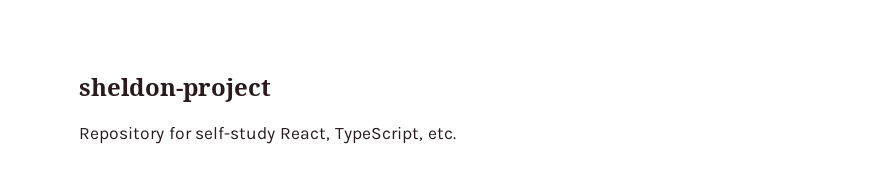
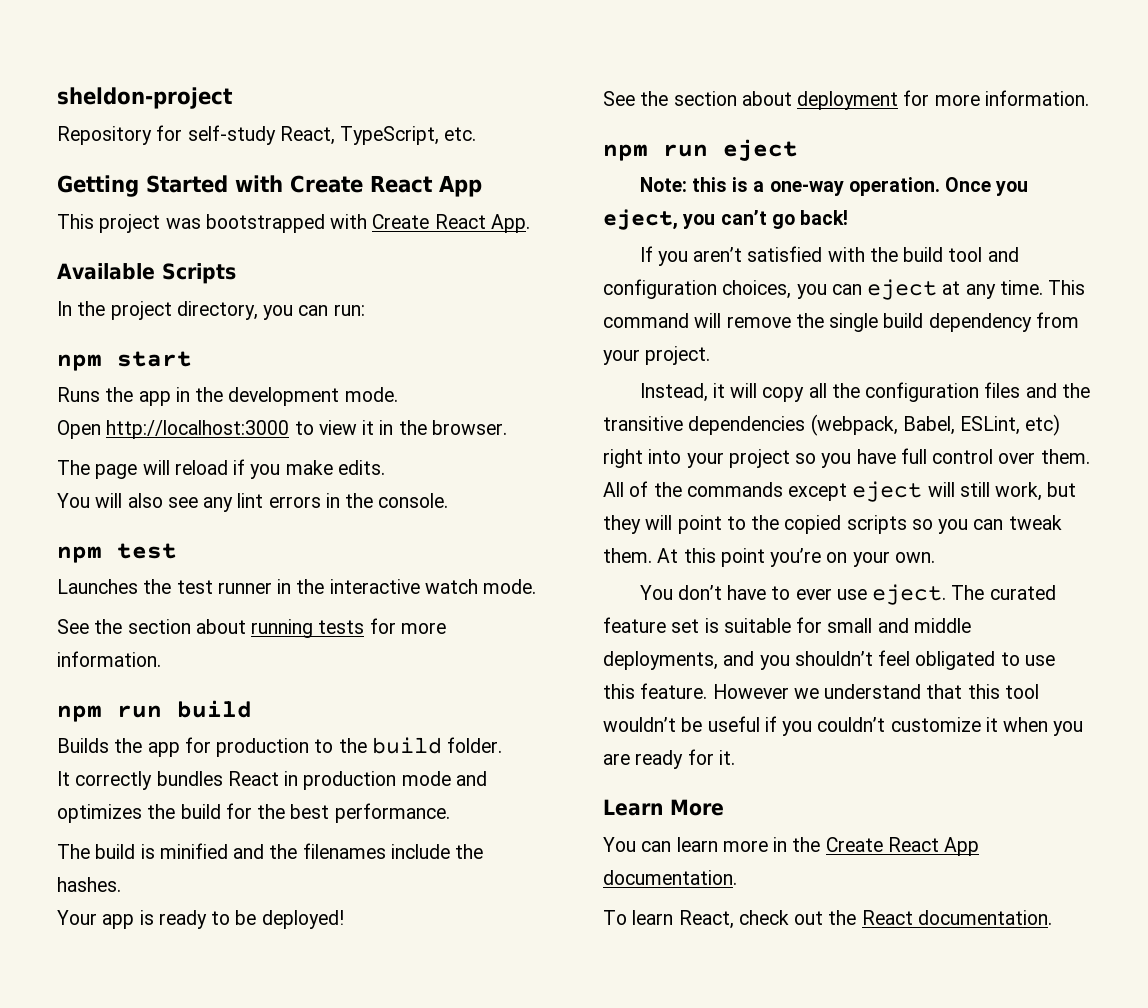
(456, 134) none -> [57,175,482,197] [57,214,530,233] [57,263,236,284] [57,301,365,320] [57,351,192,371] [57,387,398,406] [57,420,507,439] [57,459,385,479] [57,493,449,512] [57,543,177,563] [57,579,537,594] [57,618,446,638] [57,651,161,667] [57,700,252,722] [57,737,503,757] [57,771,487,790] [57,803,450,823] [57,843,484,859] [57,877,121,892] [57,910,344,929] [603,90,1089,110] [603,139,798,161] [639,177,1029,196] [603,209,849,230] [639,246,1019,266] [603,279,1086,300] [603,312,1079,332] [603,346,711,365] [639,382,1090,402] [603,414,1061,436] [603,448,1090,468] [603,481,1077,502] [603,515,1062,534] [603,548,935,567] [639,584,1056,605] [603,617,971,633] [603,650,1055,670] [603,683,1039,699] [603,716,1084,736] [603,749,735,769] [603,799,724,816] [603,837,980,856] [603,870,737,885] [603,910,1052,929] // Getting Started with Create React App // This project was bootstrapped with Create React App. // Available Scripts // In the project directory, you can run: // npm start // Runs the app in the development mode. // Open http://localhost:3000 to view it in the browser. // The page will reload if you make edits. // You will also see any lint errors in the console. // npm test // Launches the test runner in the interactive watch mode. // See the section about running tests for more information. // npm run build // Builds the app for production to the build folder. // It correctly bundles React in production mode and optimizes the build for the best performance. // The build is minified and the filenames include the hashes. // Your app is ready to be deployed! // See the section about deployment for more information. // npm run eject // Note: this is a one-way operation. Once you eject, you can’t go back! // If you aren’t satisfied with the build tool and configuration choices, you can eject at any time. This command will remove the single build dependency from your project. // Instead, it will copy all the configuration files and the transitive dependencies (webpack, Babel, ESLint, etc) right into your project so you have full control over them. All of the commands except eject will still work, but they will point to the copied scripts so you can tweak them. At this point you’re on your own. // You don’t have to ever use eject. The curated feature set is suitable for small and middle deployments, and you shouldn’t feel obligated to use this feature. However we understand that this tool wouldn’t be useful if you couldn’t customize it when you are ready for it. // Learn More // You can learn more in the Create React App documentation. // To learn React, check out the React documentation.

